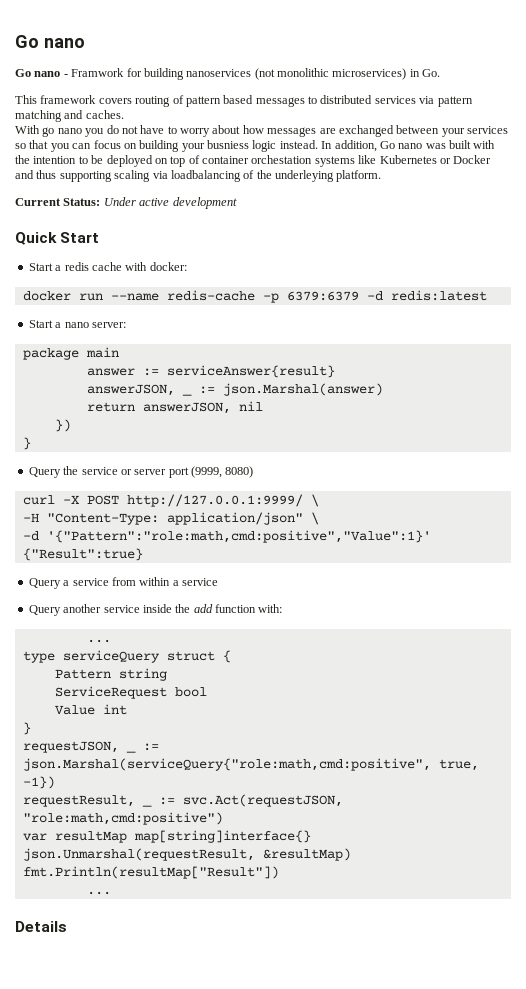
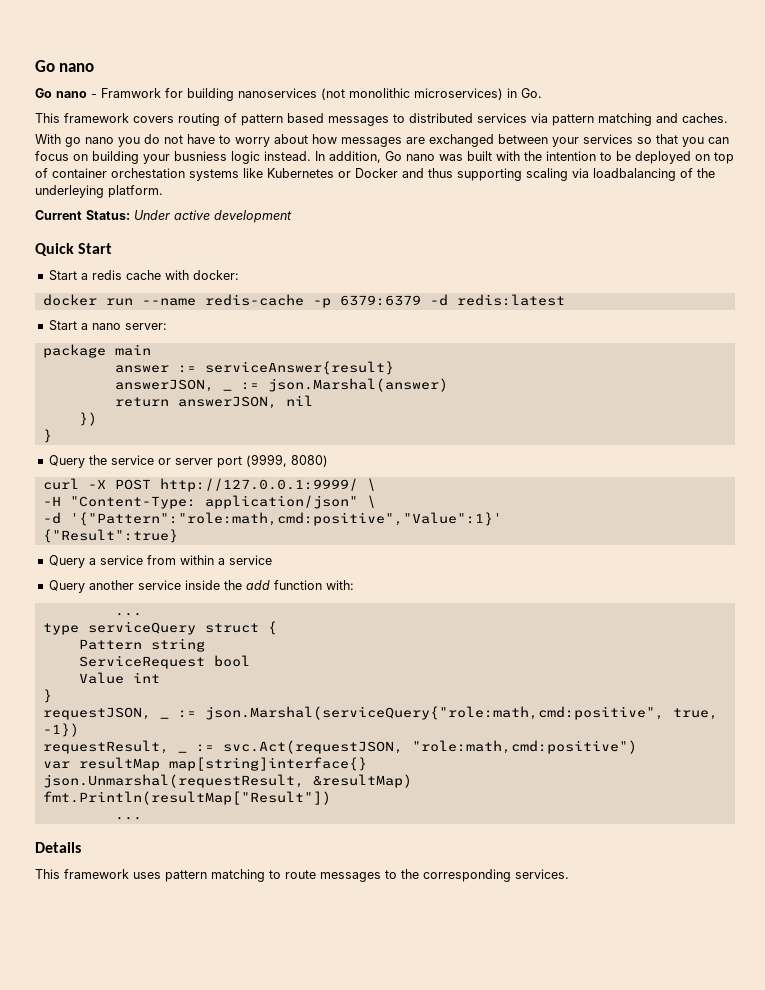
(67, 926) none -> [35,869,569,882] // This framework uses pattern matching to route messages to the corresponding services.

